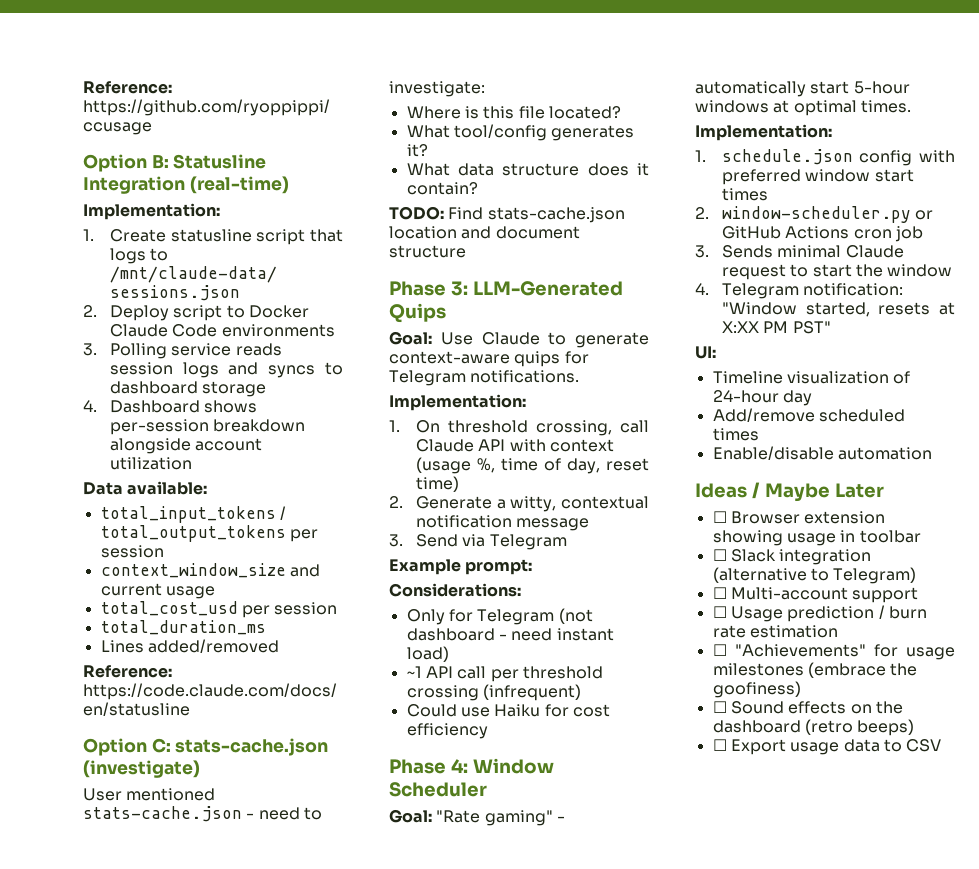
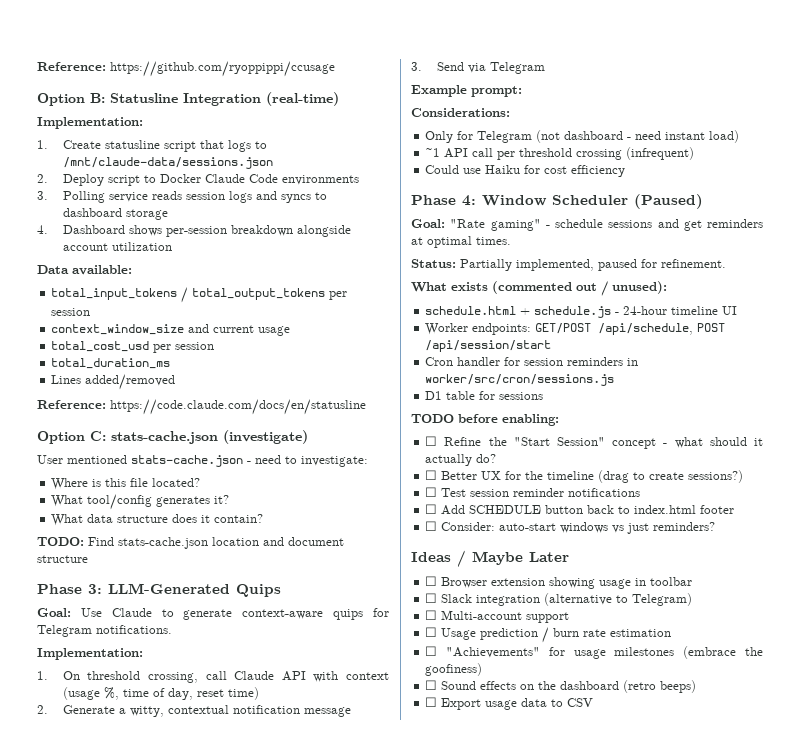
(487, 789) none -> [634,194,703,209] (Paused)
[695,81,910,97] [695,100,911,116] [695,124,832,141] [695,149,955,166] [721,169,914,185] [721,188,768,201] [695,206,934,223] [721,226,923,242] [695,245,904,258] [721,264,953,280] [695,283,904,299] [721,302,955,317] [721,321,831,334] [695,346,716,359] [712,371,911,384] [712,390,812,406] [712,408,905,422] [712,428,759,441] [712,446,932,460] automatically start 5-hour windows at optimal times. // Implementation: // 1. schedule.json config with preferred window start times // 2. window-scheduler.py or GitHub Actions cron job // 3. Sends minimal Claude request to start the window // 4. Telegram notification: "Window started, resets at X:XX PM PST" // UI: // Timeline visualization of 24-hour day // Add/remove scheduled times // Enable/disable automation -> [555,219,763,231] [411,236,511,248] [411,259,726,271] [411,281,667,296] [425,306,738,318] [425,323,726,335] [425,340,552,352] [425,357,639,366] [425,374,615,386] [425,391,544,400] [411,414,559,426] [425,436,763,449] [425,454,497,466] [425,470,744,483] [425,487,641,497] [425,504,735,515] [425,521,716,534] schedule sessions and get reminders at optimal times. // Status: Partially implemented, paused for refinement. // What exists (commented out / unused): // schedule.html + schedule.js - 24-hour timeline UI // Worker endpoints: GET/POST /api/schedule, POST /api/session/start // Cron handler for session reminders in worker/src/cron/sessions.js // D1 table for sessions // TODO before enabling: // ☐ Refine the "Start Session" concept - what should it actually do? // ☐ Better UX for the timeline (drag to create sessions?) // ☐ Test session reminder notifications // ☐ Add SCHEDULE button back to index.html footer // ☐ Consider: auto-start windows vs just reminders?

